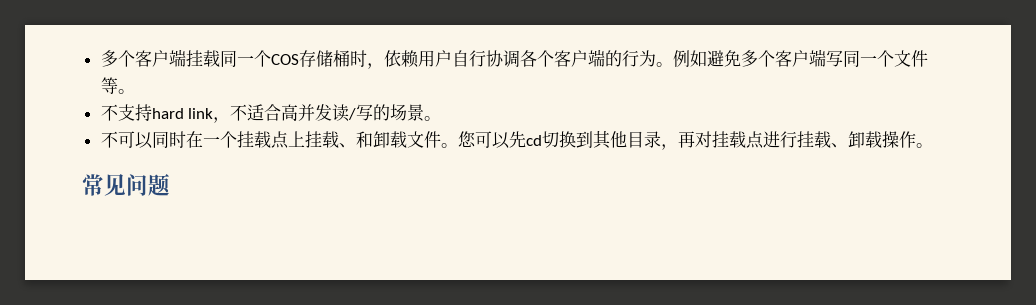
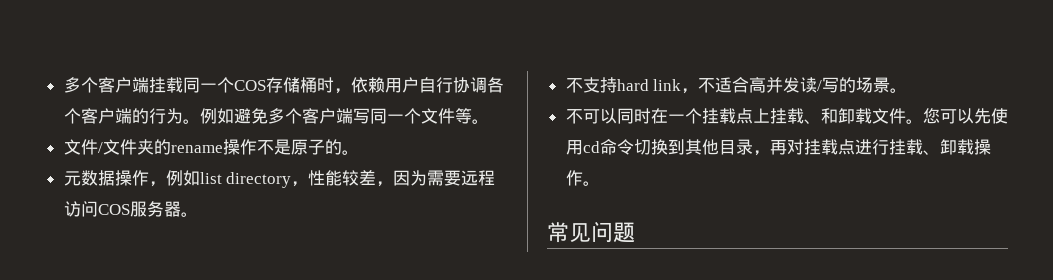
(135, 91) none -> [63,139,359,155] [63,170,496,188] [63,201,198,217] // 文件/文件夹的rename操作不是原子的。 // 元数据操作，例如list directory，性能较差，因为需要远程访问COS服务器。
[525,135,542,146] cd -> [990,108,1008,124] [565,139,634,155] 使用cd命令

